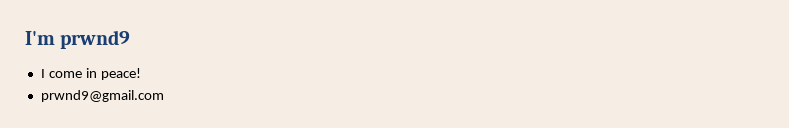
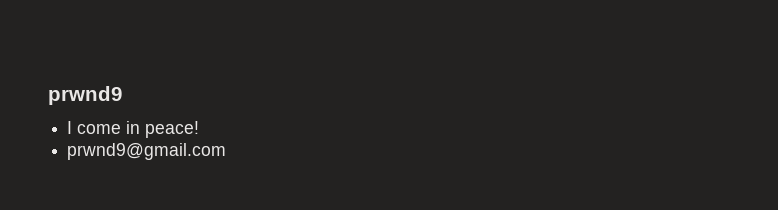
[25,31,55,45] I'm -> (48, 95) none

